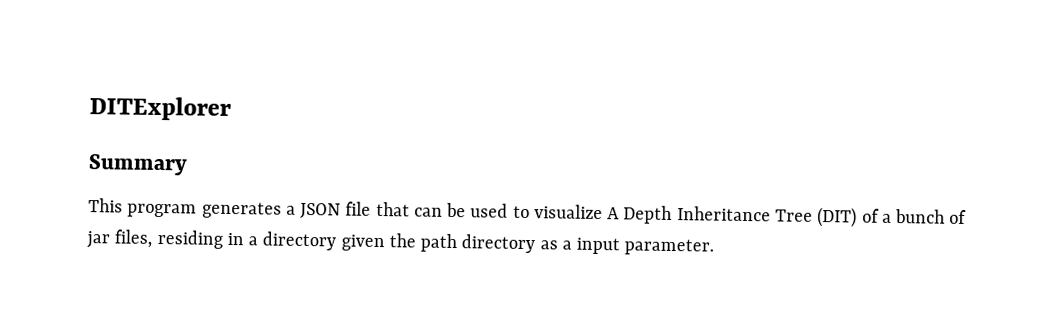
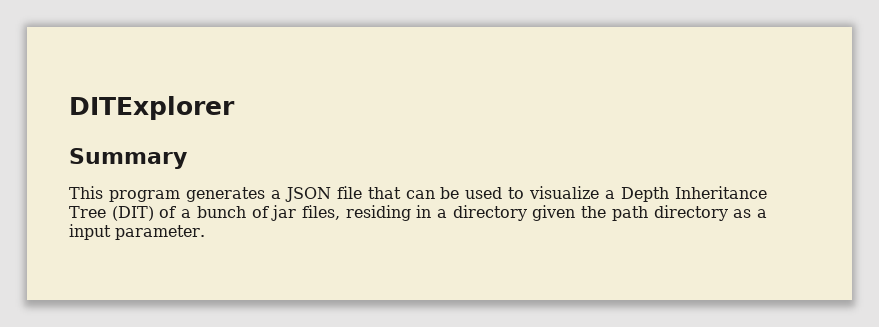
[607,207,621,220] A -> [605,190,616,199] a

